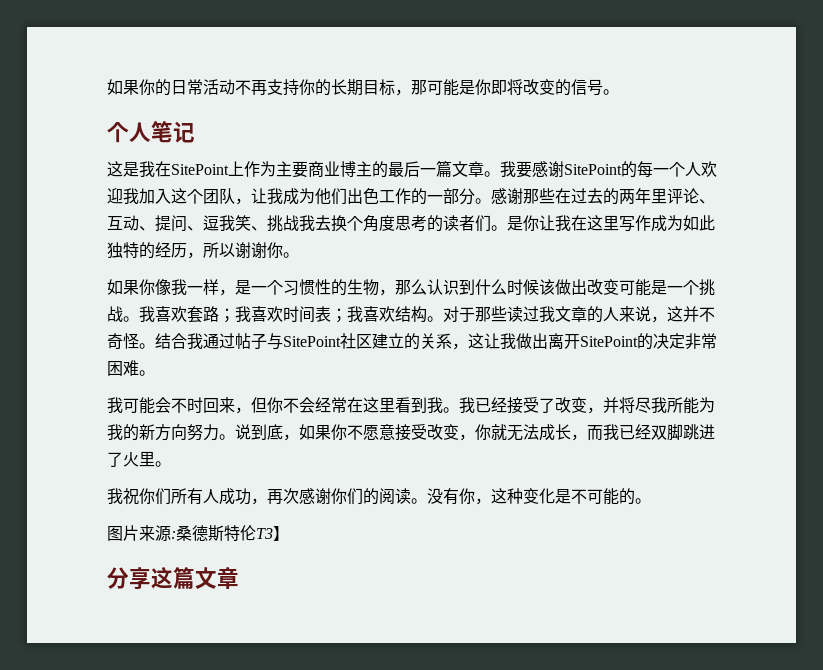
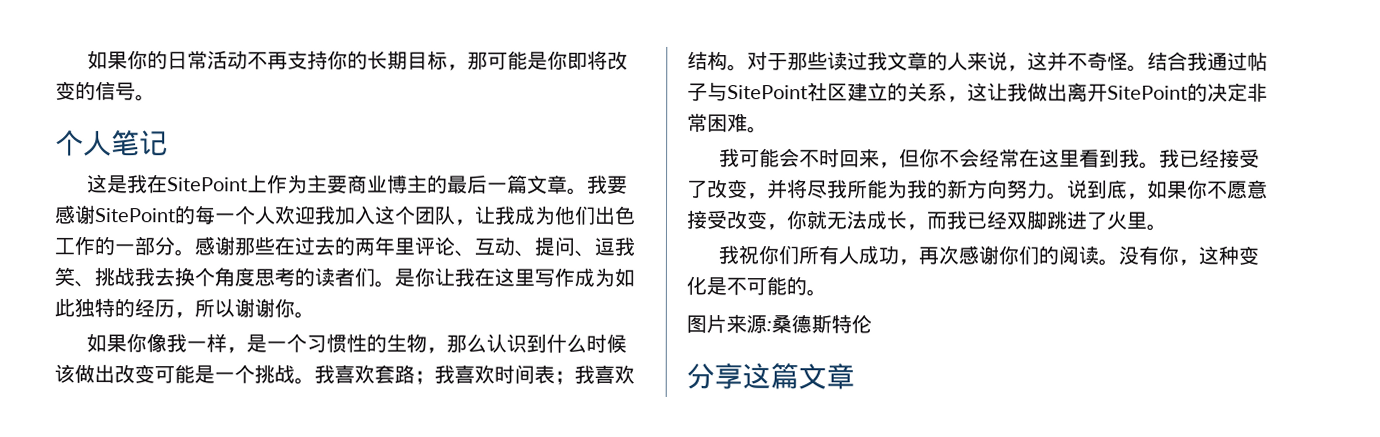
[256,526,289,541] T3】 -> (872, 324) none

